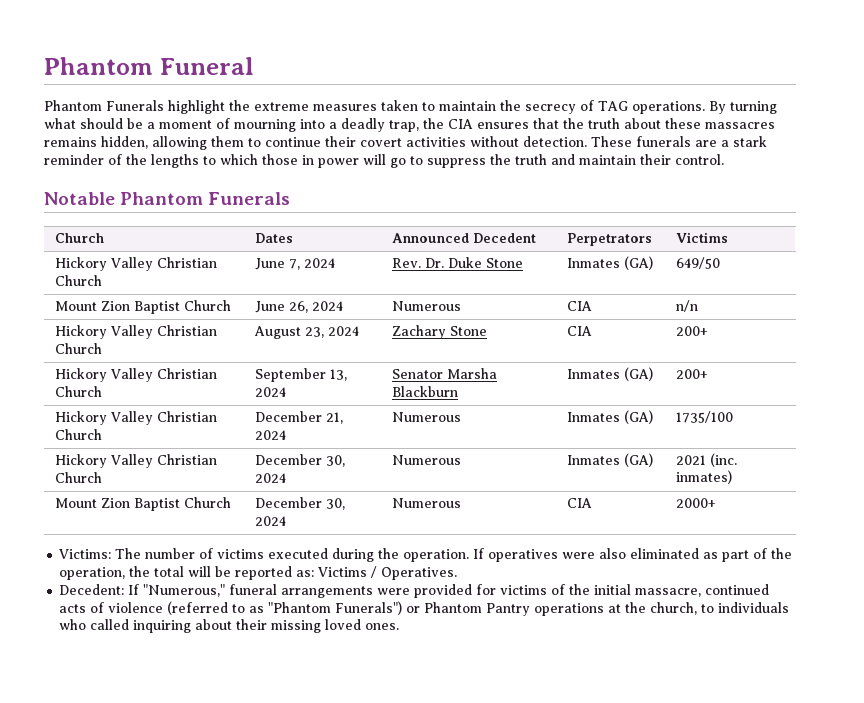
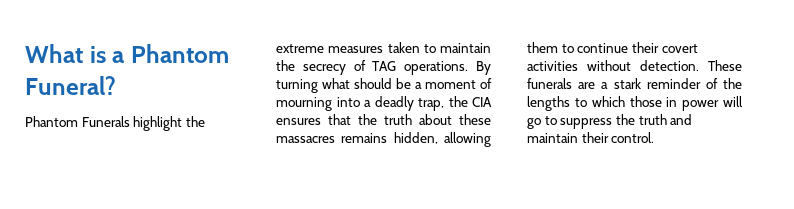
[44,57,254,75] Phantom Funeral -> [25,44,229,63] [25,76,116,95] What is a Phantom Funeral?
[44,192,291,205] [55,233,105,243] [255,233,294,243] [392,233,537,243] [567,233,653,246] [676,232,729,243] [55,257,218,271] [55,275,103,286] [255,258,336,270] [392,257,524,268] [567,256,654,270] [676,257,721,269] [55,300,232,314] [255,301,344,313] [392,301,462,311] [567,301,593,311] [676,300,699,312] [55,325,218,339] [55,343,103,354] [254,326,360,339] [392,325,488,339] [567,326,593,336] [676,326,709,336] [55,368,218,382] [55,386,103,397] [255,368,348,382] [255,387,287,397] [392,368,498,379] [392,386,459,397] [567,367,654,381] [676,369,709,379] [55,411,218,425] [55,429,103,440] [255,411,344,424] [255,430,287,440] [392,412,462,422] [567,410,654,424] [676,411,734,423] [55,454,218,468] [55,472,103,483] [255,454,346,467] [255,473,287,483] [392,455,462,465] [567,453,654,467] [676,453,738,467] [676,470,733,484] [55,497,232,511] [255,497,346,510] [255,516,287,526] [392,498,462,508] [567,498,593,508] [676,498,717,508] [59,548,793,562] [59,566,458,580] [59,584,770,598] [59,601,790,616] [59,619,400,633] // Notable Phantom Funerals // Church | Dates | Announced Decedent | Perpetrators | Victims // Hickory Valley Christian Church | June 7, 2024 | Rev. Dr. Duke Stone | Inmates (GA) | 649/50 // Mount Zion Baptist Church | June 26, 2024 | Numerous | CIA | n/n // Hickory Valley Christian Church | August 23, 2024 | Zachary Stone | CIA | 200+ // Hickory Valley Christian Church | September 13, 2024 | Senator Marsha Blackburn | Inmates (GA) | 200+ // Hickory Valley Christian Church | December 21, 2024 | Numerous | Inmates (GA) | 1735/100 // Hickory Valley Christian Church | December 30, 2024 | Numerous | Inmates (GA) | 2021 (inc. inmates) // Mount Zion Baptist Church | December 30, 2024 | Numerous | CIA | 2000+ // Victims: The number of victims executed during the operation. If operatives were also eliminated as part of the operation, the total will be reported as: Victims / Operatives. // Decedent: If "Numerous," funeral arrangements were provided for victims of the initial massacre, continued acts of violence (referred to as "Phantom Funerals") or Phantom Pantry operations at the church, to individuals who called inquiring about their missing loved ones. -> (655, 137) none

